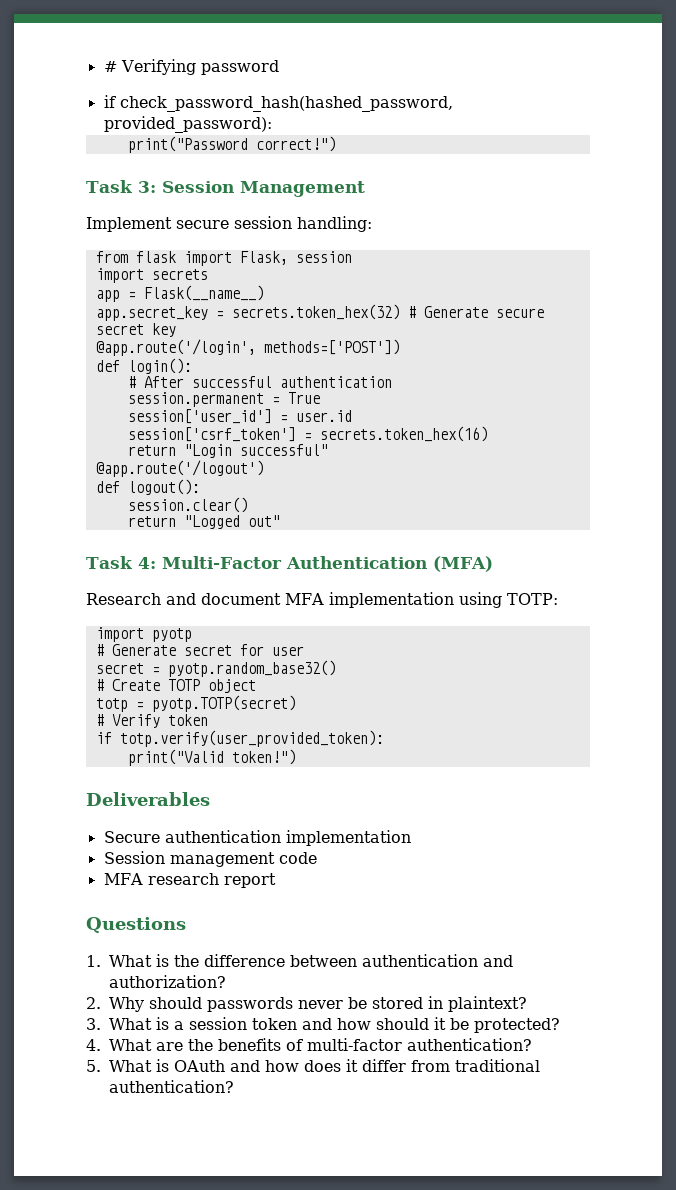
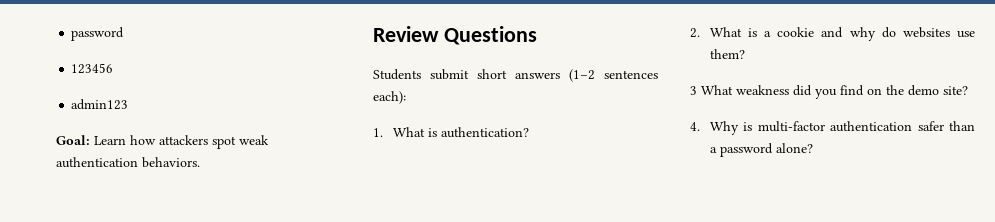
[103,59,196,75] # Verifying -> (71, 34) none
[103,95,453,112] [103,116,272,133] [127,136,336,153] [86,180,365,197] [86,216,372,232] [95,251,352,266] [95,268,208,283] [95,285,264,302] [95,304,544,321] [95,323,176,337] [95,339,400,356] [95,358,192,374] [127,376,392,388] [127,392,320,407] [127,409,352,424] [127,426,488,442] [127,444,328,458] [95,460,264,477] [95,479,200,495] [127,497,248,513] [127,515,280,529] [86,556,493,572] [86,592,558,608] [95,627,192,642] [95,644,304,656] [95,660,336,677] [95,679,256,693] [95,695,296,712] [95,714,208,728] [95,730,384,747] [127,749,296,766] [86,792,210,806] [103,830,411,846] [103,851,317,867] [103,873,276,888] [86,917,186,933] [86,954,513,967] [109,975,226,988] [86,996,527,1012] [86,1017,560,1033] [86,1038,532,1051] [86,1059,540,1072] [109,1080,234,1093] if check_password_hash(hashed_password, provided_password): // print("Password correct!") // Task 3: Session Management // Implement secure session handling: // from flask import Flask, session // import secrets // app = Flask(__name__) // app.secret_key = secrets.token_hex(32) # Generate secure secret key // @app.route('/login', methods=['POST']) // def login(): // # After successful authentication // session.permanent = True // session['user_id'] = user.id // session['csrf_token'] = secrets.token_hex(16) // return "Login successful" // @app.route('/logout') // def logout(): // session.clear() // return "Logged out" // Task 4: Multi-Factor Authentication (MFA) // Research and document MFA implementation using TOTP: // import pyotp // # Generate secret for user // secret = pyotp.random_base32() // # Create TOTP object // totp = pyotp.TOTP(secret) // # Verify token // if totp.verify(user_provided_token): // print("Valid token!") // Deliverables // Secure authentication implementation // Session management code // MFA research report // Questions // 1. What is the difference between authentication and authorization? // 2. Why should passwords never be stored in plaintext? // 3. What is a session token and how should it be protected? // 4. What are the benefits of multi-factor authentication? // 5. What is OAuth and how does it differ from traditional authentication? -> [71,63,114,74] [71,99,129,110] [56,135,269,149] [56,157,200,168] [373,26,537,45] [373,69,658,82] [373,91,406,104] [373,127,529,138] [690,27,975,41] [709,49,745,59] [690,85,968,99] [690,121,975,135] [709,143,813,157] 123456 // admin123 // Goal: Learn how attackers spot weak authentication behaviors. // Review Questions // Students submit short answers (1–2 sentences each): // 1. What is authentication? // 2. What is a cookie and why do websites use them? // 3 What weakness did you find on the demo site? // 4. Why is multi-factor authentication safer than a password alone?

